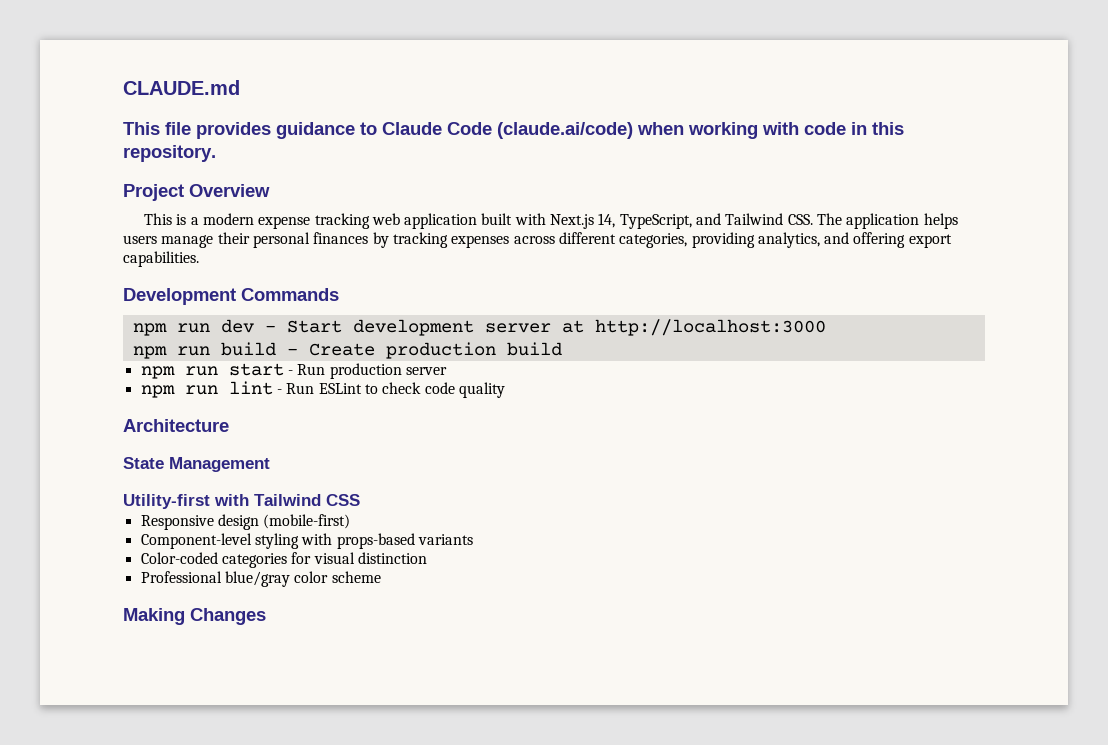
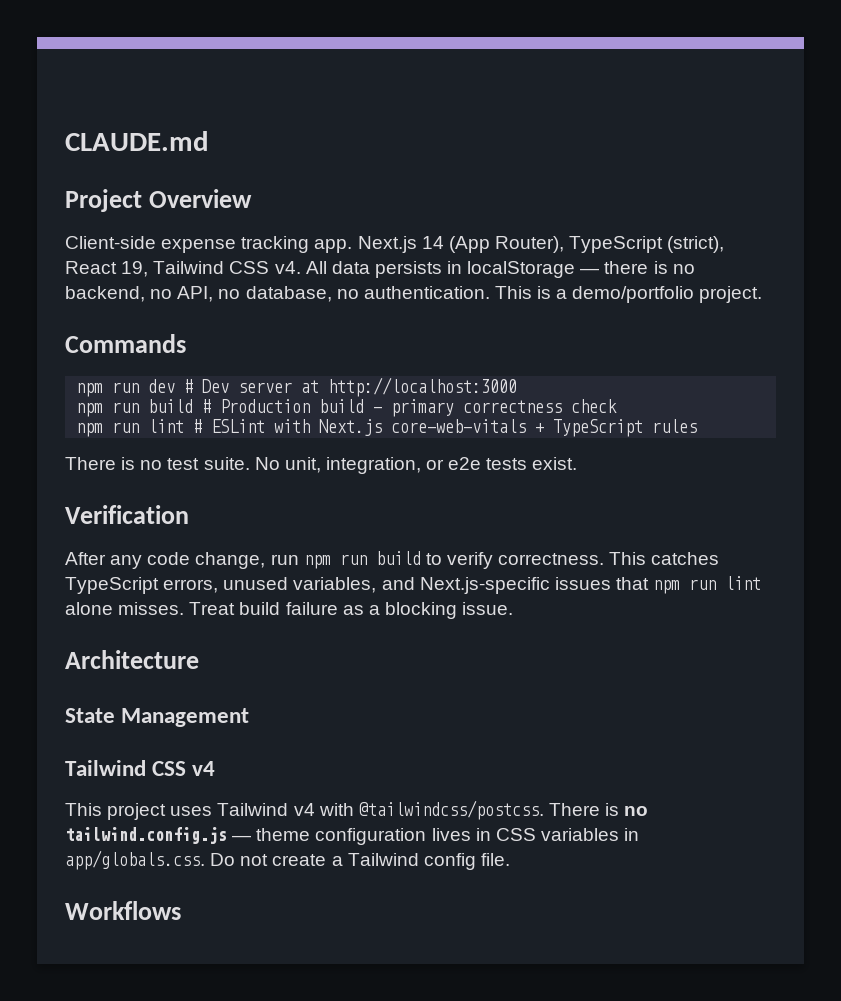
[123,122,904,139] [123,145,216,162] [123,184,270,201] [143,213,958,229] [123,232,952,248] [123,251,199,267] [123,288,236,305] This file provides guidance to Claude Code (claude.ai/code) when working with code in this repository. // Project Overview // This is a modern expense tracking web application built with Next.js 14, TypeScript, and Tailwind CSS. The application helps users manage their personal finances by tracking expenses across different categories, providing analytics, and offering export capabilities. // Development -> [65,189,252,212] [65,236,725,253] [65,261,695,278] [65,286,763,303] Project Overview // Client-side expense tracking app. Next.js 14 (App Router), TypeScript (strict), React 19, Tailwind CSS v4. All data persists in localStorage — there is no backend, no API, no database, no authentication. This is a demo/portfolio project. //
[264,319,474,336] - Start development -> [184,379,230,393] # Dev
[286,342,562,359] [140,363,447,379] [140,381,505,398] - Create production build // npm run start - Run production server // npm run lint - Run ESLint to check code quality -> [202,399,618,417] [76,419,698,437] [65,457,578,474] [65,505,189,524] [65,551,720,569] [65,576,762,594] [65,602,514,619] # Production build — primary correctness check // npm run lint # ESLint with Next.js core-web-vitals + TypeScript rules // There is no test suite. No unit, integration, or e2e tests exist. // Verification // After any code change, run npm run build to verify correctness. This catches TypeScript errors, unused variables, and Next.js-specific issues that npm run lint alone misses. Treat build failure as a blocking issue.
[123,494,360,509] [140,514,351,530] [140,533,473,549] [140,552,427,568] [140,571,381,587] [123,608,266,625] Utility-first with Tailwind CSS // Responsive design (mobile-first) // Component-level styling with props-based variants // Color-coded categories for visual distinction // Professional blue/gray color scheme // Making Changes -> [65,760,216,776] [65,800,649,820] [65,827,640,845] [65,850,510,870] [65,901,181,920] Tailwind CSS v4 // This project uses Tailwind v4 with @tailwindcss/postcss. There is no tailwind.config.js — theme configuration lives in CSS variables in app/globals.css. Do not create a Tailwind config file. // Workflows

